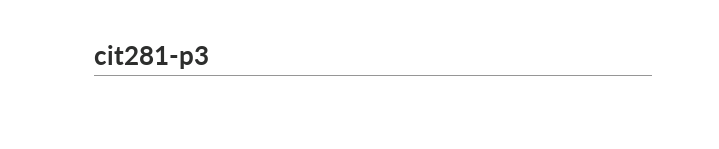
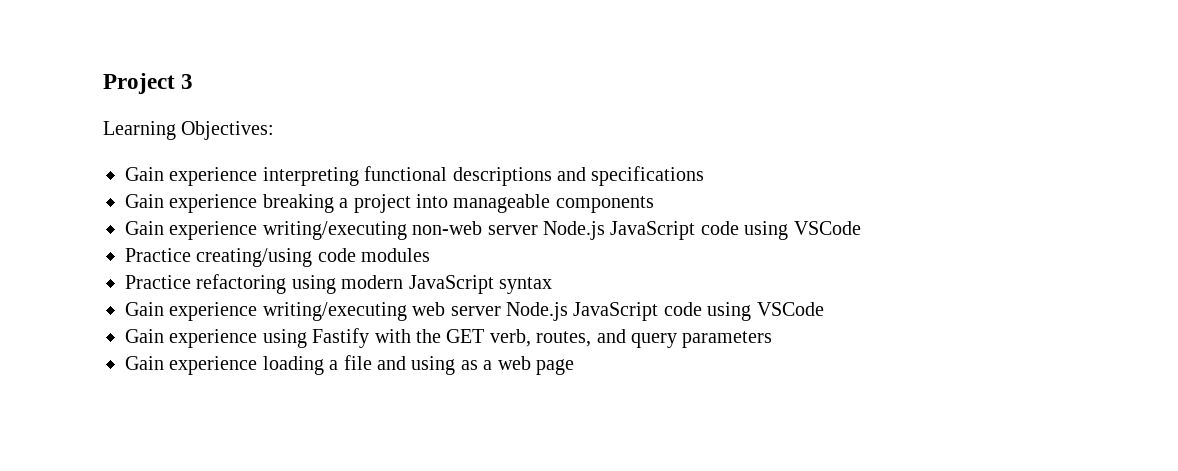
[94,45,209,69] cit281-p3 -> [103,73,194,94] [103,121,275,140] [125,166,705,186] [125,194,654,213] [125,221,861,240] [125,248,431,267] [125,274,552,294] [125,302,824,321] [125,328,773,348] [125,355,574,375] Project 3 // Learning Objectives: // Gain experience interpreting functional descriptions and specifications // Gain experience breaking a project into manageable components // Gain experience writing/executing non-web server Node.js JavaScript code using VSCode // Practice creating/using code modules // Practice refactoring using modern JavaScript syntax // Gain experience writing/executing web server Node.js JavaScript code using VSCode // Gain experience using Fastify with the GET verb, routes, and query parameters // Gain experience loading a file and using as a web page

